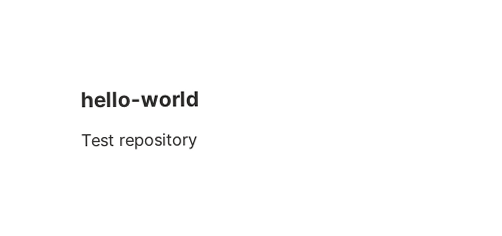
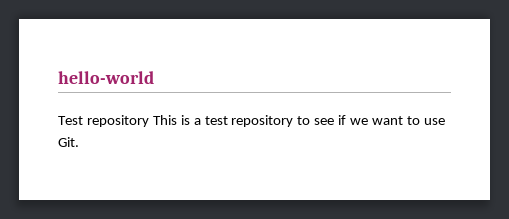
(198, 141) none -> [152,115,445,127] [58,137,79,147] This is a test repository to see if we want to use Git.

